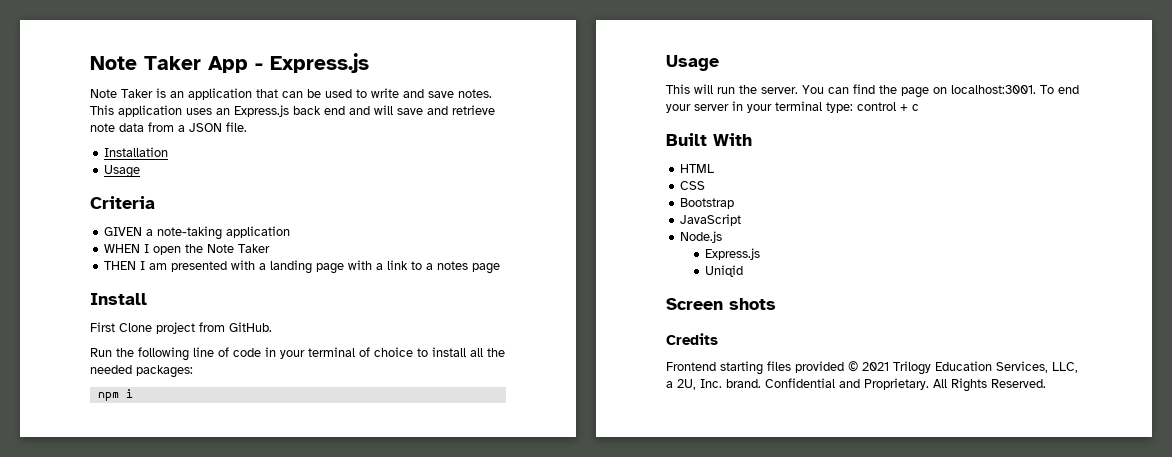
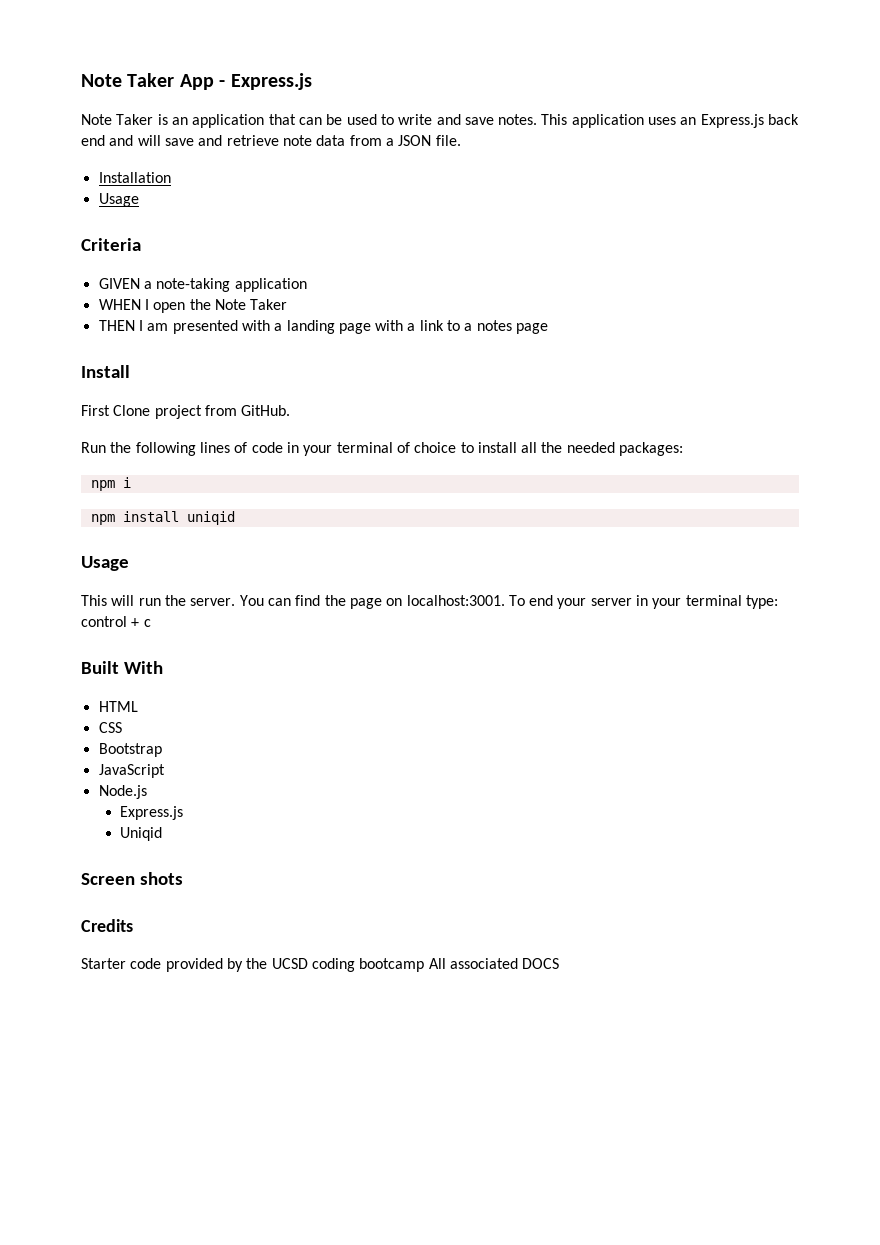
[193,347,214,357] line -> [199,442,230,453] lines
(133, 393) none -> [90,511,235,525] // npm install uniqid
[666,361,1078,375] [666,378,1046,392] Frontend starting files provided © 2021 Trilogy Education Services, LLC, a 2U, Inc. brand. Confidential and Proprietary. All Rights Reserved. -> [81,958,560,972] Starter code provided by the UCSD coding bootcamp All associated DOCS

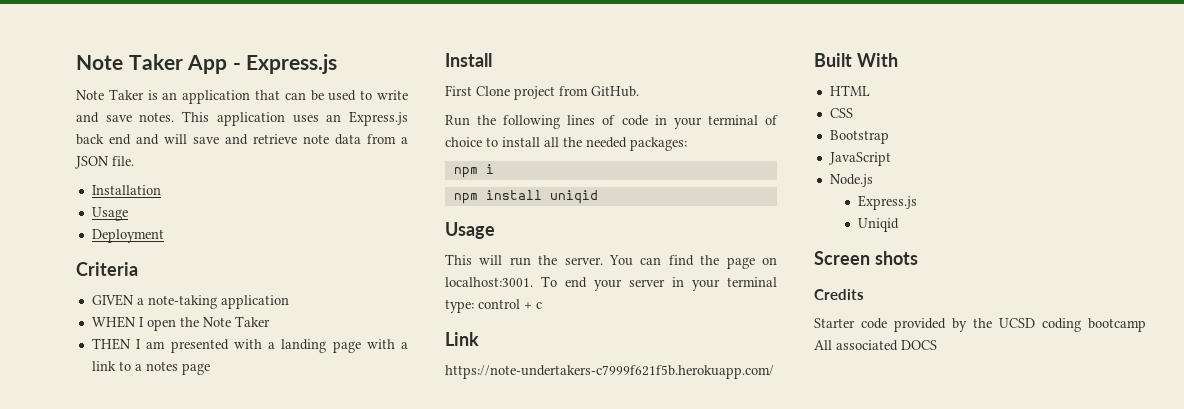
(139, 200) none -> [91,229,164,243] // Deployment
(151, 623) none -> [445,332,479,346] [445,365,774,379] // Link // https://note-undertakers-c7999f621f5b.herokuapp.com/

